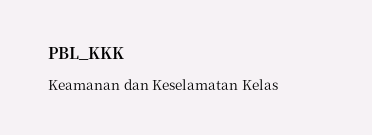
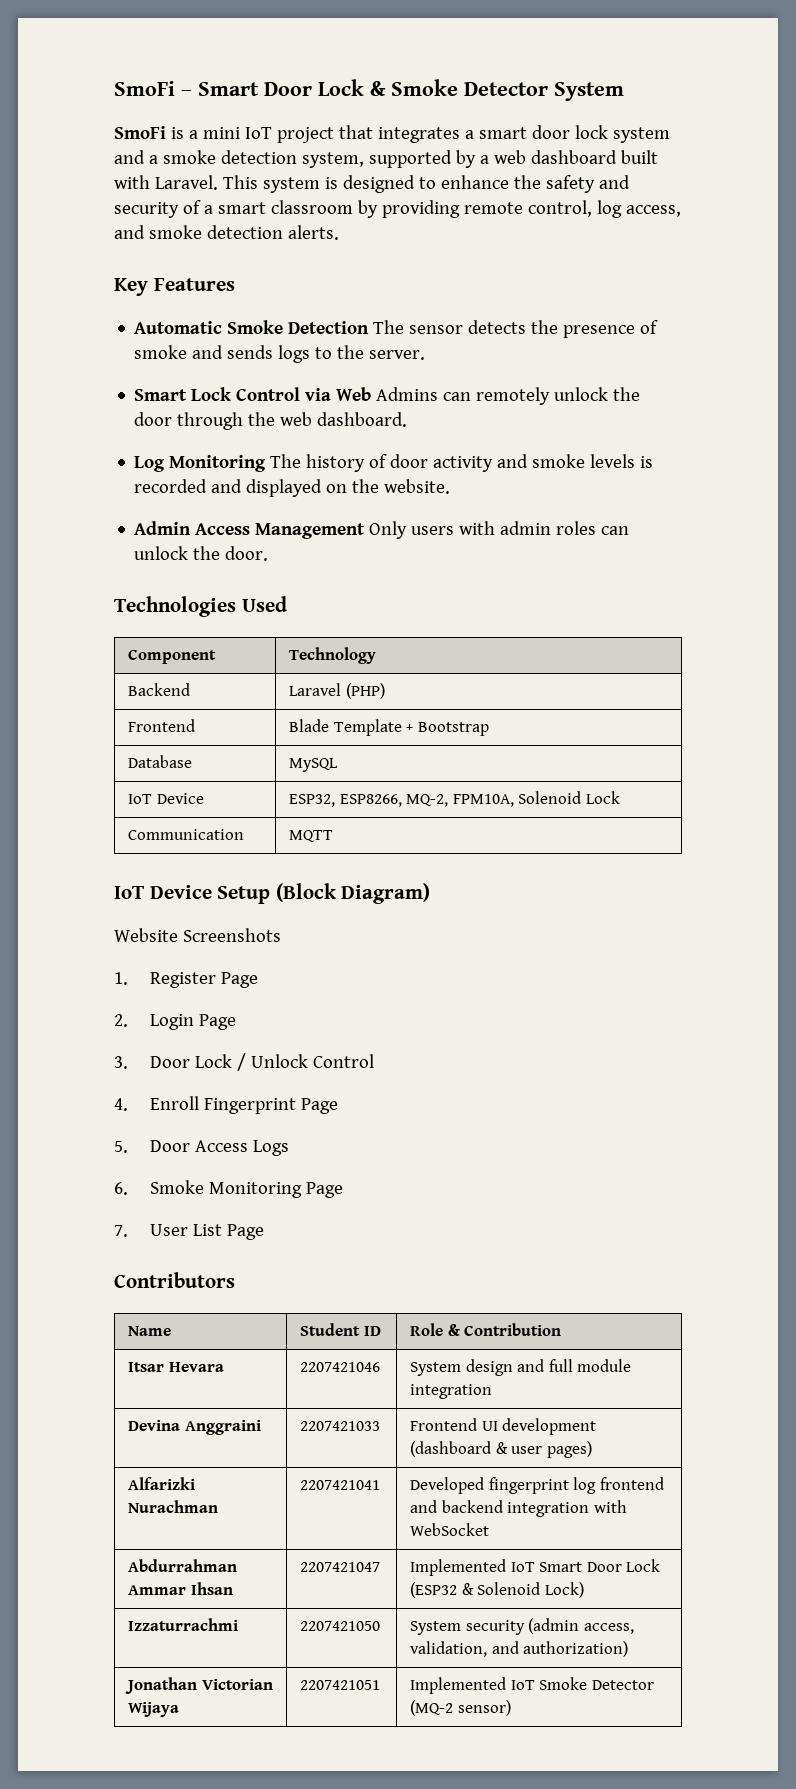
[48,47,124,60] [48,79,278,90] PBL_KKK // Keamanan dan Keselamatan Kelas -> [114,79,624,101] [114,125,670,143] [114,150,658,168] [114,175,630,193] [114,200,681,218] [114,225,339,240] [114,278,235,296] [134,320,659,338] [134,345,426,363] [134,387,641,405] [134,412,408,430] [134,454,654,472] [134,479,451,497] [134,521,630,539] [134,546,269,561] [114,596,287,617] [128,649,217,664] [289,647,377,664] [128,683,191,696] [289,683,385,699] [128,719,196,732] [289,719,489,736] [128,755,193,768] [289,758,339,772] [128,793,204,804] [289,791,620,807] [128,829,245,840] [289,830,334,842] [114,883,431,904] [114,928,281,942] [114,972,259,988] [114,1014,237,1030] [114,1053,375,1071] [114,1096,339,1114] [114,1140,290,1156] [114,1180,344,1198] [114,1224,265,1240] [114,1272,235,1288] [128,1326,172,1336] [300,1323,381,1336] [410,1323,562,1336] [128,1362,224,1372] [300,1362,381,1372] [410,1359,632,1376] [410,1384,493,1399] [128,1420,261,1435] [300,1421,381,1431] [410,1418,597,1435] [410,1441,592,1458] [128,1477,196,1490] [128,1500,219,1513] [300,1480,381,1490] [410,1477,664,1494] [410,1500,627,1517] [410,1523,490,1536] [128,1559,238,1572] [128,1582,233,1595] [300,1562,381,1572] [410,1559,661,1576] [410,1582,584,1598] [128,1618,239,1631] [300,1621,381,1631] [410,1618,634,1635] [410,1641,629,1657] [125,1677,273,1694] [128,1702,180,1717] [300,1680,381,1690] [410,1677,654,1694] [410,1700,511,1716] SmoFi – Smart Door Lock & Smoke Detector System // SmoFi is a mini IoT project that integrates a smart door lock system and a smoke detection system, supported by a web dashboard built with Laravel. This system is designed to enhance the safety and security of a smart classroom by providing remote control, log access, and smoke detection alerts. // Key Features // Automatic Smoke Detection The sensor detects the presence of smoke and sends logs to the server. // Smart Lock Control via Web Admins can remotely unlock the door through the web dashboard. // Log Monitoring The history of door activity and smoke levels is recorded and displayed on the website. // Admin Access Management Only users with admin roles can unlock the door. // Technologies Used // Component | Technology // Backend | Laravel (PHP) // Frontend | Blade Template + Bootstrap // Database | MySQL // IoT Device | ESP32, ESP8266, MQ-2, FPM10A, Solenoid Lock // Communication | MQTT // IoT Device Setup (Block Diagram) // Website Screenshots // 1. Register Page // 2. Login Page // 3. Door Lock / Unlock Control // 4. Enroll Fingerprint Page // 5. Door Access Logs // 6. Smoke Monitoring Page // 7. User List Page // Contributors // Name | Student ID | Role & Contribution // Itsar Hevara | 2207421046 | System design and full module integration // Devina Anggraini | 2207421033 | Frontend UI development (dashboard & user pages) // Alfarizki Nurachman | 2207421041 | Developed fingerprint log frontend and backend integration with WebSocket // Abdurrahman Ammar Ihsan | 2207421047 | Implemented IoT Smart Door Lock (ESP32 & Solenoid Lock) // Izzaturrachmi | 2207421050 | System security (admin access, validation, and authorization) // Jonathan Victorian Wijaya | 2207421051 | Implemented IoT Smoke Detector (MQ-2 sensor)

